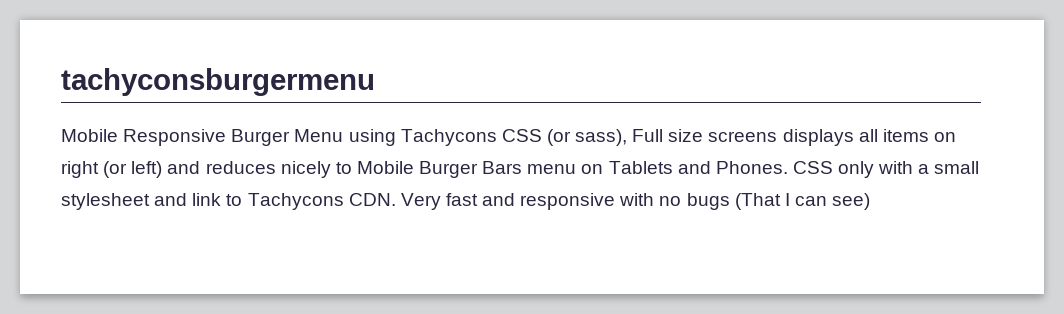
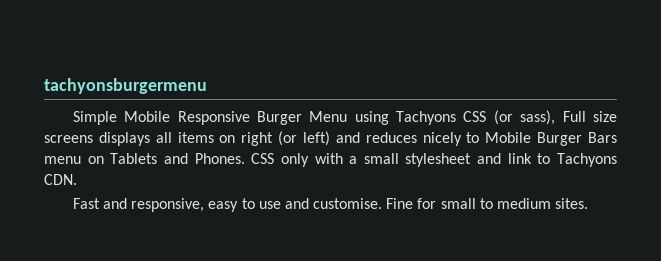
[61,68,375,96] tachyconsburgermenu // -> [44,78,207,94] [72,111,117,125] tachyonsburgermenu // Simple
[400,129,497,146] Tachycons -> [396,111,457,125] Tachyons
[247,193,344,210] Tachycons -> [557,153,618,167] Tachyons
[400,193,871,210] Very fast and responsive with no bugs (That I can see) -> [72,198,589,212] // Fast and responsive, easy to use and customise. Fine for small to medium sites.

